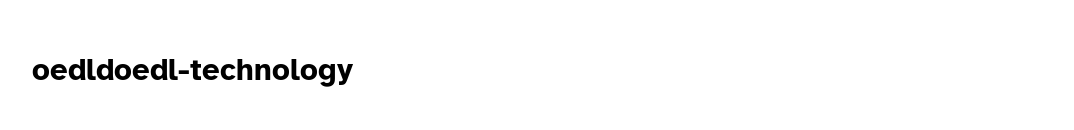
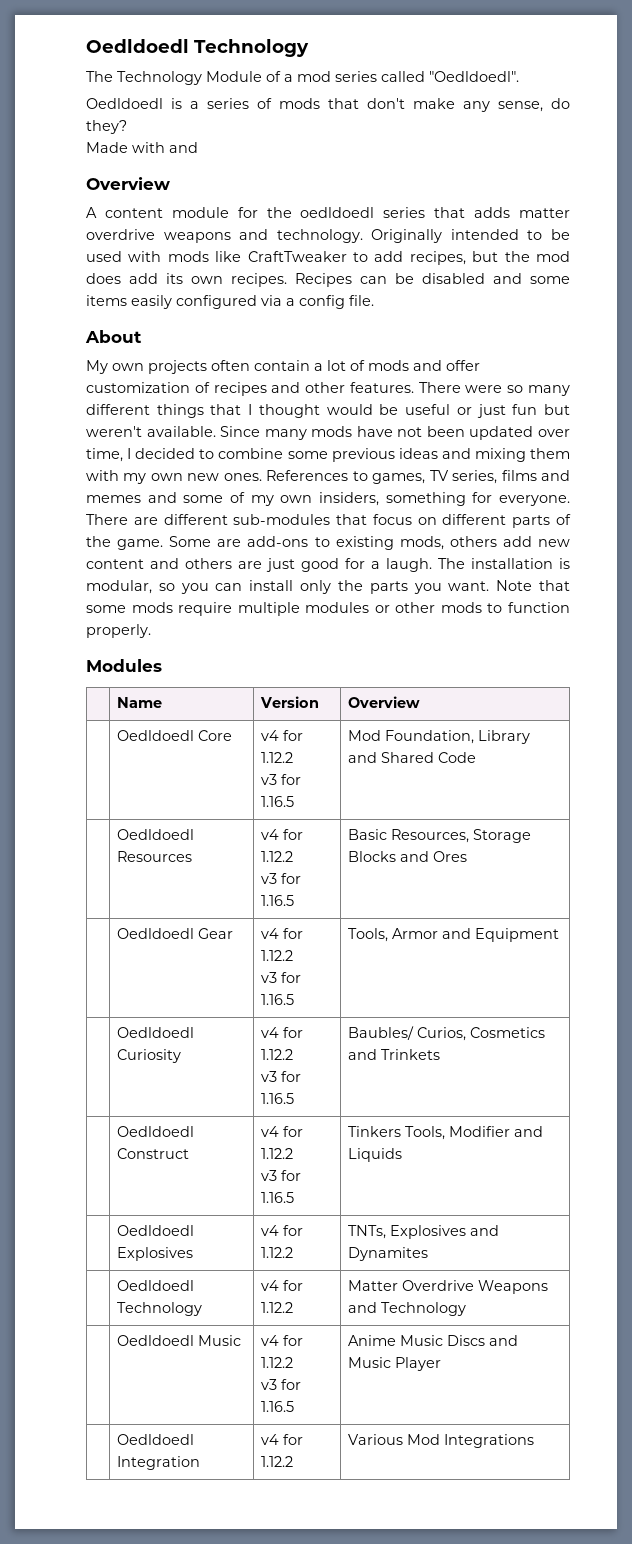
[32,59,354,87] oedldoedl-technology -> [86,39,309,57] [86,71,519,85] [86,98,570,112] [86,120,127,134] [86,142,198,153] [86,177,170,190] [86,207,571,218] [86,229,570,243] [86,251,570,265] [86,273,570,287] [86,295,374,309] [85,330,142,343] [86,360,480,374] [86,382,570,396] [86,404,571,418] [86,426,570,440] [86,448,571,462] [86,470,570,484] [86,492,570,506] [86,514,571,528] [86,536,570,550] [86,558,570,572] [86,580,570,594] [86,602,570,616] [86,624,151,638] [86,659,162,672] [117,697,163,708] [260,696,320,708] [348,696,421,708] [117,730,233,741] [261,730,304,741] [261,752,294,763] [261,774,302,785] [261,796,295,807] [348,730,531,744] [348,752,477,763] [117,829,195,840] [117,851,193,862] [261,829,304,840] [261,851,294,862] [261,873,302,884] [261,895,295,906] [348,829,532,843] [348,851,468,862] [117,928,234,939] [261,928,304,939] [261,950,294,961] [261,972,302,983] [261,994,295,1005] [348,928,560,942] [117,1027,195,1038] [117,1049,182,1063] [261,1027,304,1038] [261,1049,294,1060] [261,1071,302,1082] [261,1093,295,1104] [348,1026,546,1041] [348,1049,441,1060] [117,1126,195,1137] [117,1148,190,1159] [261,1126,304,1137] [261,1148,294,1159] [261,1170,302,1181] [261,1192,295,1203] [348,1126,544,1140] [348,1148,403,1162] [117,1225,195,1236] [117,1247,194,1261] [261,1225,304,1236] [261,1247,294,1258] [348,1225,500,1239] [348,1247,429,1261] [117,1280,195,1291] [117,1302,203,1316] [261,1280,304,1291] [261,1302,294,1313] [348,1280,549,1294] [348,1302,467,1316] [117,1335,242,1346] [261,1335,304,1346] [261,1357,294,1368] [261,1379,302,1390] [261,1401,295,1412] [348,1335,519,1346] [348,1357,442,1371] [117,1434,195,1445] [117,1456,201,1470] [261,1434,304,1445] [261,1456,294,1467] [348,1434,535,1448] Oedldoedl Technology // The Technology Module of a mod series called "Oedldoedl". // Oedldoedl is a series of mods that don't make any sense, do they? // Made with and // Overview // A content module for the oedldoedl series that adds matter overdrive weapons and technology. Originally intended to be used with mods like CraftTweaker to add recipes, but the mod does add its own recipes. Recipes can be disabled and some items easily configured via a config file. // About // My own projects often contain a lot of mods and offer customization of recipes and other features. There were so many different things that I thought would be useful or just fun but weren't available. Since many mods have not been updated over time, I decided to combine some previous ideas and mixing them with my own new ones. References to games, TV series, films and memes and some of my own insiders, something for everyone. There are different sub-modules that focus on different parts of the game. Some are add-ons to existing mods, others add new content and others are just good for a laugh. The installation is modular, so you can install only the parts you want. Note that some mods require multiple modules or other mods to function properly. // Modules // | Name | Version | Overview // | Oedldoedl Core | v4 for 1.12.2 // v3 for 1.16.5 | Mod Foundation, Library and Shared Code // | Oedldoedl Resources | v4 for 1.12.2 // v3 for 1.16.5 | Basic Resources, Storage Blocks and Ores // | Oedldoedl Gear | v4 for 1.12.2 // v3 for 1.16.5 | Tools, Armor and Equipment // | Oedldoedl Curiosity | v4 for 1.12.2 // v3 for 1.16.5 | Baubles/ Curios, Cosmetics and Trinkets // | Oedldoedl Construct | v4 for 1.12.2 // v3 for 1.16.5 | Tinkers Tools, Modifier and Liquids // | Oedldoedl Explosives | v4 for 1.12.2 | TNTs, Explosives and Dynamites // | Oedldoedl Technology | v4 for 1.12.2 | Matter Overdrive Weapons and Technology // | Oedldoedl Music | v4 for 1.12.2 // v3 for 1.16.5 | Anime Music Discs and Music Player // | Oedldoedl Integration | v4 for 1.12.2 | Various Mod Integrations

